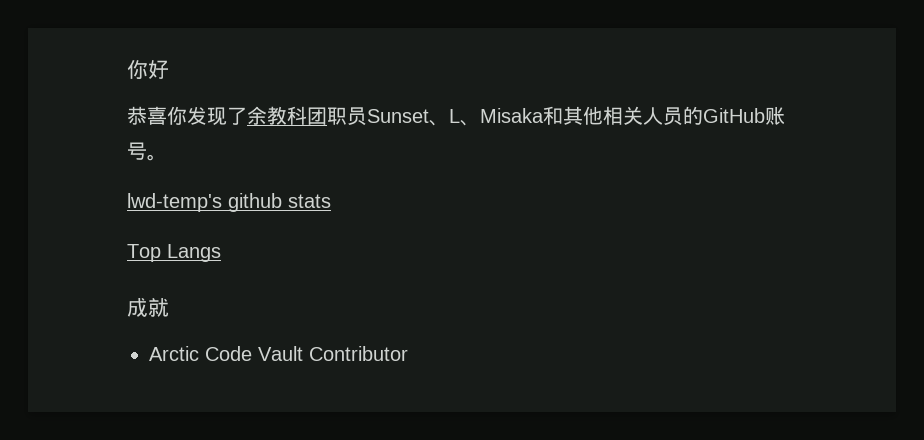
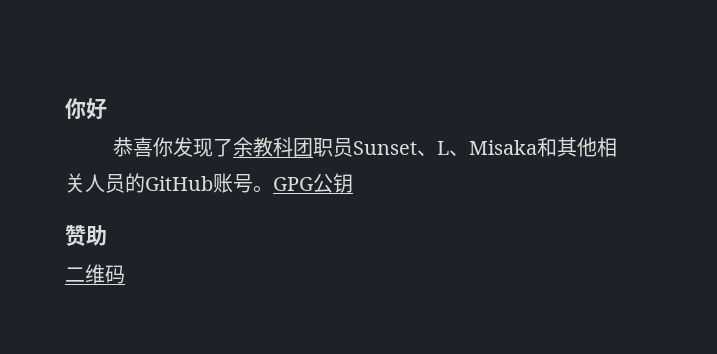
[127,193,331,212] [127,244,221,262] [127,298,169,317] [149,346,408,361] // lwd-temp's github stats // Top Langs // 成就 // Arctic Code Vault Contributor -> [273,173,353,193] [65,225,107,246] [65,264,125,284] GPG公钥 // 赞助 // 二维码

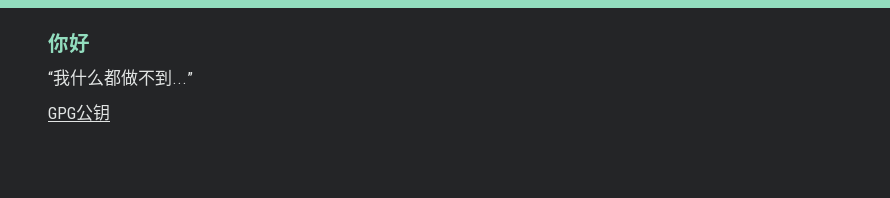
[113,137,618,157] [65,173,273,193] 恭喜你发现了余教科团职员Sunset、L、Misaka和其他相关人员的GitHub账号。 -> [48,69,193,86] “我什么都做不到...” //
[65,225,107,246] [65,264,125,284] // 赞助 // 二维码 -> (110, 112) none

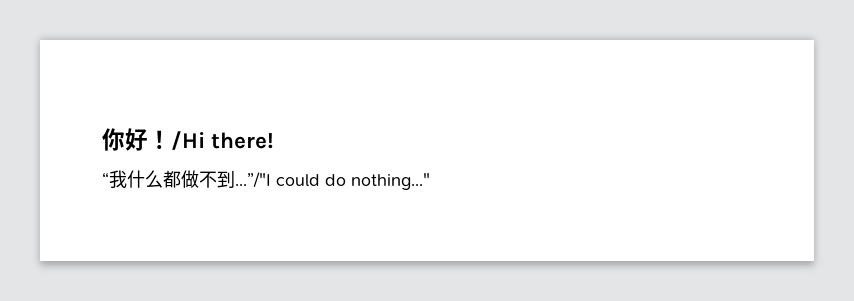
(90, 43) none -> [148,130,275,150] ！/Hi there!
[172,72,193,84] [48,104,110,121] ...” // GPG公钥 -> [235,172,430,190] ...”/"I could do nothing..."

